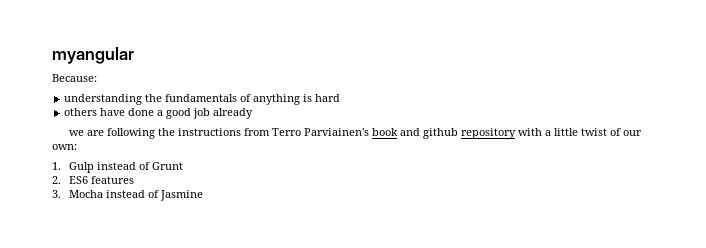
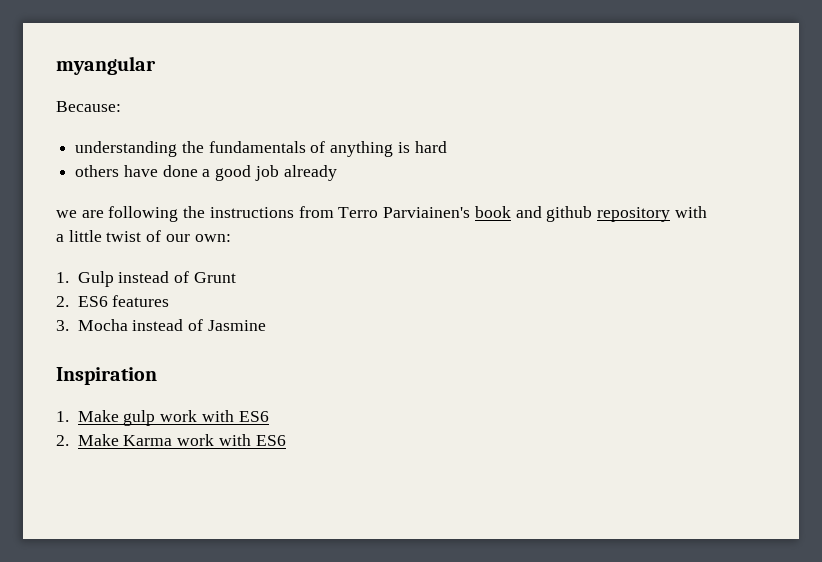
(204, 195) none -> [56,367,157,385] [56,410,269,426] [56,434,286,446] // Inspiration // 1. Make gulp work with ES6 // 2. Make Karma work with ES6

